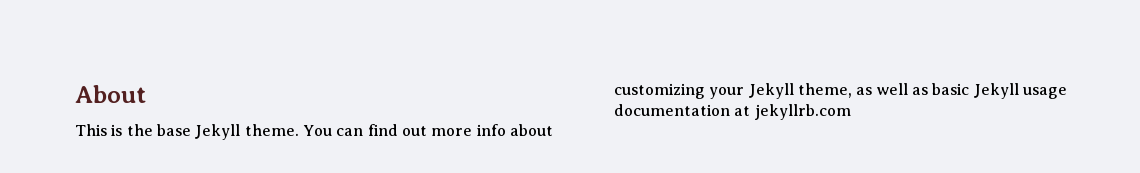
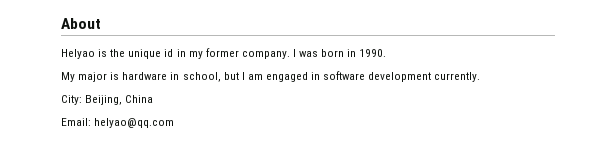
[75,124,107,136] This -> [61,49,95,59] Helyao
[156,124,553,140] [614,83,1067,99] [614,104,851,120] base Jekyll theme. You can find out more info about customizing your Jekyll theme, as well as basic Jekyll usage documentation at jekyllrb.com -> [128,48,387,59] [61,71,481,82] [61,95,154,105] [61,118,175,128] unique id in my former company. I was born in 1990. // My major is hardware in school, but I am engaged in software development currently. // City: Beijing, China // Email: helyao@qq.com

